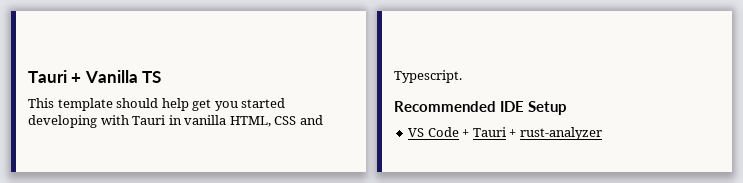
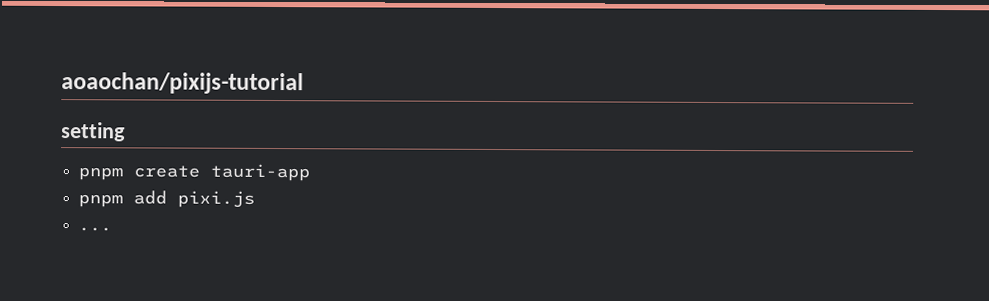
[28,70,162,83] [28,98,286,111] [28,115,323,128] [394,70,462,83] [394,101,568,115] [408,127,602,140] Tauri + Vanilla TS // This template should help get you started developing with Tauri in vanilla HTML, CSS and Typescript. // Recommended IDE Setup // VS Code + Tauri + rust-analyzer -> [61,72,304,95] [61,122,126,142] [77,163,310,182] [77,190,255,208] [77,227,112,232] aoaochan/pixijs-tutorial // setting // pnpm create tauri-app // pnpm add pixi.js // ...

